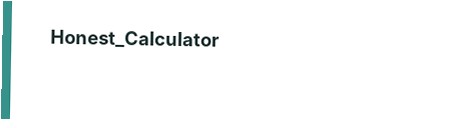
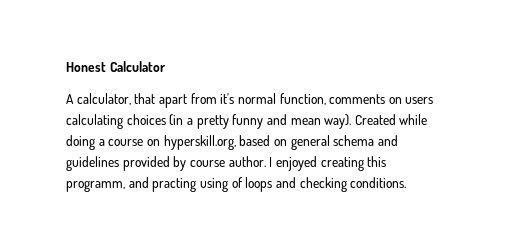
[50,29,220,50] Honest_Calculator -> [66,61,166,72] [66,93,434,108] [66,114,428,129] [66,135,398,150] [66,156,387,171] [66,177,407,192] Honest Calculator // A calculator, that apart from it's normal function, comments on users calculating choices (in a pretty funny and mean way). Created while doing a course on hyperskill.org, based on general schema and guidelines provided by course author. I enjoyed creating this programm, and practing using of loops and checking conditions.

